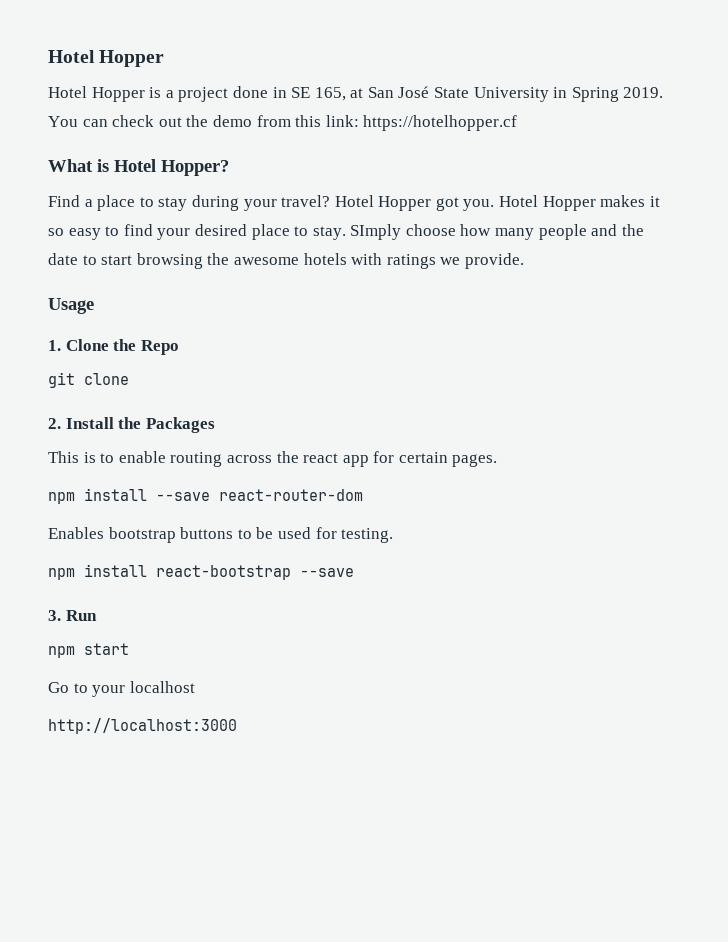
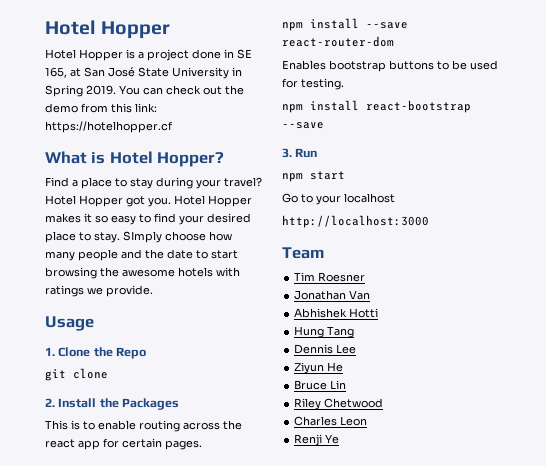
(237, 726) none -> [282,247,324,259] [294,272,366,282] [294,290,371,300] [294,308,379,318] [294,326,355,338] [294,344,357,354] [294,362,344,374] [294,380,347,390] [294,398,384,410] [294,416,368,426] [294,434,340,446] // Team // Tim Roesner // Jonathan Van // Abhishek Hotti // Hung Tang // Dennis Lee // Ziyun He // Bruce Lin // Riley Chetwood // Charles Leon // Renji Ye

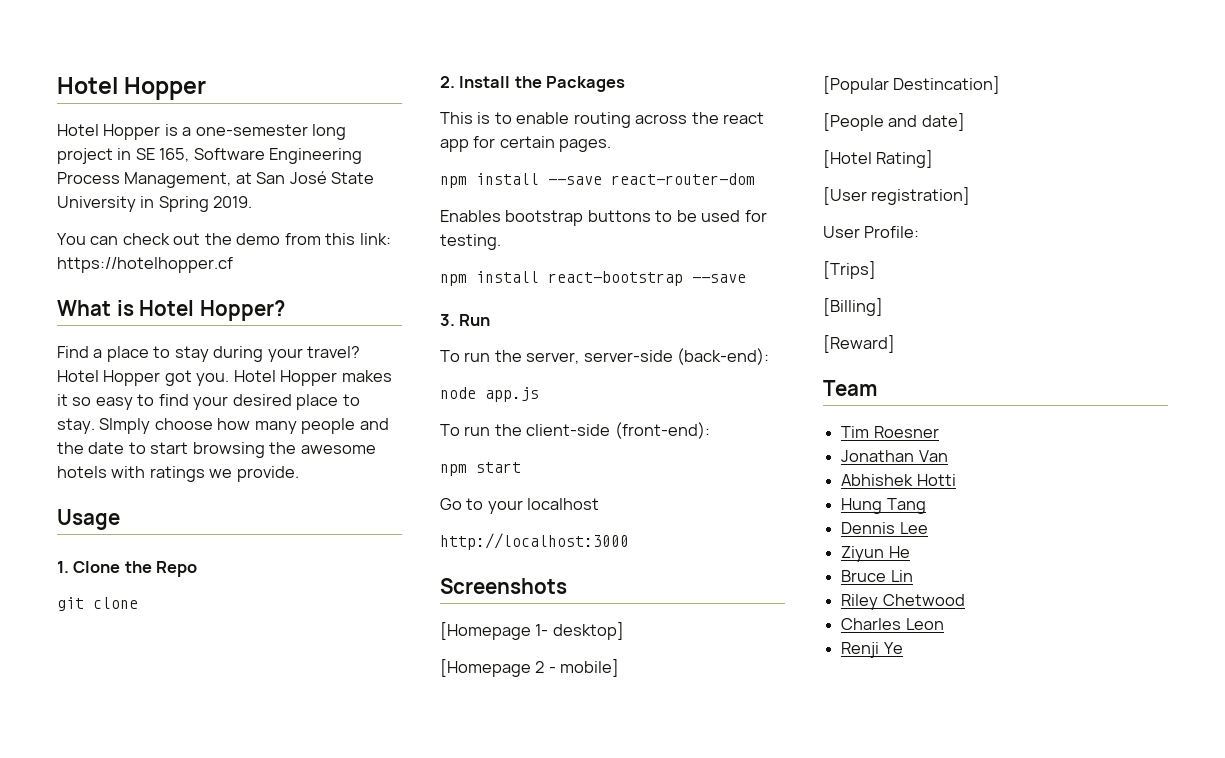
[147,49,252,61] [45,67,67,78] project done in SE 165, -> [195,124,347,140] [57,148,363,164] [57,172,232,188] one-semester long project in SE 165, Software Engineering Process Management,
(116, 90) none -> (253, 202) //
(318, 153) none -> [440,348,770,365] [440,387,539,402] [440,422,710,439] // To run the server, server-side (back-end): // node app.js // To run the client-side (front-end):
(429, 221) none -> [440,578,567,594] [440,622,624,640] [440,659,620,677] [823,76,1001,94] [823,113,965,131] [823,150,934,168] [823,187,971,205] [823,226,920,238] [823,261,876,279] [823,298,883,316] [823,335,895,353] // Screenshots // [Homepage 1- desktop] // [Homepage 2 - mobile] // [Popular Destincation] // [People and date] // [Hotel Rating] // [User registration] // User Profile: // [Trips] // [Billing] // [Reward]

